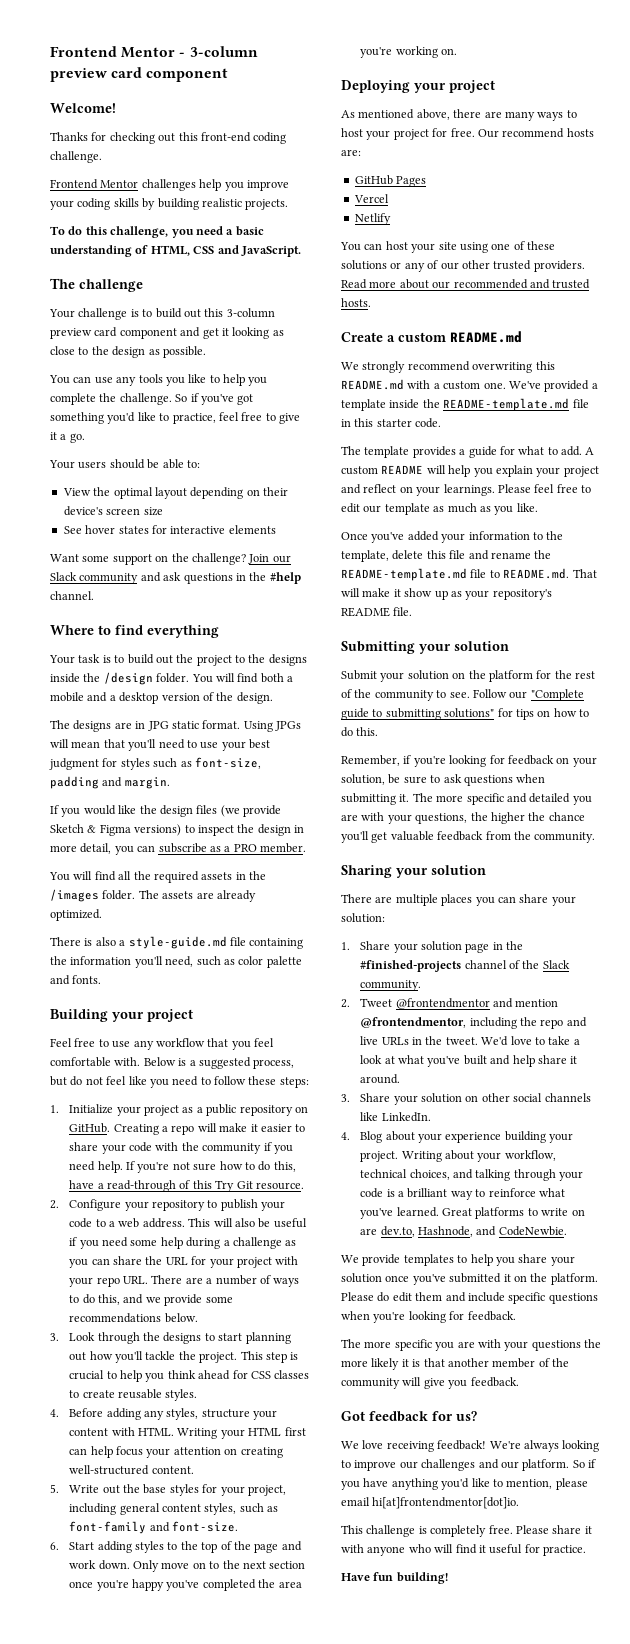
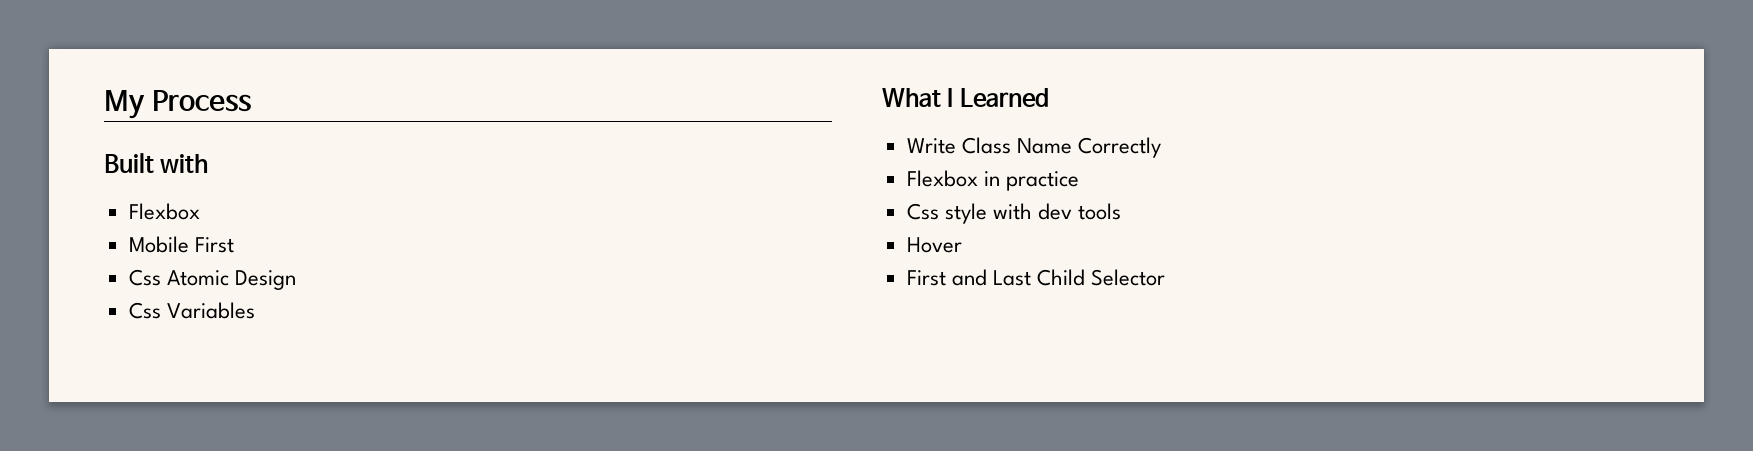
[50,46,258,58] [50,67,229,82] [50,103,116,113] [50,132,287,144] [50,151,102,163] [50,179,289,191] [50,198,289,210] [50,226,264,238] [50,245,301,257] [50,278,143,292] [49,308,275,320] [50,327,284,339] [50,346,206,358] [49,374,268,386] [50,393,254,405] [50,412,300,424] [50,432,85,443] [49,459,200,469] [62,487,288,499] [63,506,163,516] [63,525,276,534] [50,553,291,565] [50,572,301,584] [50,591,94,600] [50,625,219,638] [49,654,307,666] [50,672,293,685] [50,692,273,704] [50,720,301,732] [50,739,270,751] [49,757,261,770] [50,776,170,789] [50,805,281,817] [50,824,304,836] [50,843,306,855] [49,871,266,883] [50,889,256,902] [50,909,102,921] [50,936,304,949] [50,956,302,968] [50,975,102,985] [50,1009,193,1022] [50,1038,274,1050] [50,1057,295,1069] [50,1076,309,1088] [50,1104,308,1116] [69,1123,306,1135] [69,1142,293,1154] [69,1161,296,1173] [69,1180,304,1192] [50,1199,286,1211] [69,1218,307,1228] [69,1237,297,1249] [69,1256,299,1268] [69,1275,300,1287] [69,1294,233,1306] [69,1313,198,1323] [50,1332,291,1344] [69,1351,299,1363] [69,1370,310,1382] [69,1389,198,1401] [50,1408,278,1420] [69,1427,306,1439] [69,1446,283,1458] [69,1465,194,1475] [50,1484,286,1496] [69,1503,279,1515] [69,1521,239,1534] [50,1541,302,1553] [69,1560,306,1572] [69,1579,302,1591] [360,46,458,58] [341,80,495,93] [341,109,577,121] [341,128,594,140] [341,149,361,156] [354,175,427,187] [353,194,389,203] [354,213,391,225] [340,241,555,253] [341,260,585,272] [341,279,591,289] [341,298,371,307] [341,331,522,343] [341,361,555,373] [341,379,598,392] [341,398,589,411] [341,418,442,428] [341,446,595,458] [341,465,599,477] [341,484,591,496] [341,503,538,515] [341,531,564,543] [341,550,552,562] [341,568,597,581] [341,588,552,600] [341,607,413,617] [341,641,509,654] [341,670,595,682] [341,689,584,701] [341,708,589,720] [341,727,379,737] [341,755,597,767] [341,774,546,786] [341,793,592,805] [341,812,585,824] [341,831,596,843] [341,865,486,878] [341,894,576,906] [341,913,385,923] [341,941,524,953] [360,960,570,972] [360,980,422,991] [341,998,559,1009] [360,1017,587,1029] [360,1036,580,1046] [360,1055,578,1067] [360,1074,401,1084] [341,1093,591,1105] [360,1112,431,1122] [341,1131,574,1143] [360,1150,556,1162] [360,1169,584,1181] [360,1188,565,1200] [360,1207,585,1219] [360,1226,567,1237] [341,1254,575,1266] [341,1273,598,1285] [341,1292,598,1304] [341,1311,516,1323] [341,1339,601,1351] [341,1358,569,1370] [341,1377,519,1389] [341,1411,477,1422] [341,1440,600,1452] [341,1459,596,1471] [341,1478,588,1490] [341,1497,520,1509] [341,1525,592,1537] [341,1544,586,1556] [341,1572,448,1584] Frontend Mentor - 3-column preview card component // Welcome! // Thanks for checking out this front-end coding challenge. // Frontend Mentor challenges help you improve your coding skills by building realistic projects. // To do this challenge, you need a basic understanding of HTML, CSS and JavaScript. // The challenge // Your challenge is to build out this 3-column preview card component and get it looking as close to the design as possible. // You can use any tools you like to help you complete the challenge. So if you've got something you'd like to practice, feel free to give it a go. // Your users should be able to: // View the optimal layout depending on their device's screen size // See hover states for interactive elements // Want some support on the challenge? Join our Slack community and ask questions in the #help channel. // Where to find everything // Your task is to build out the project to the designs inside the /design folder. You will find both a mobile and a desktop version of the design. // The designs are in JPG static format. Using JPGs will mean that you'll need to use your best judgment for styles such as font-size, padding and margin. // If you would like the design files (we provide Sketch & Figma versions) to inspect the design in more detail, you can subscribe as a PRO member. // You will find all the required assets in the /images folder. The assets are already optimized. // There is also a style-guide.md file containing the information you'll need, such as color palette and fonts. // Building your project // Feel free to use any workflow that you feel comfortable with. Below is a suggested process, but do not feel like you need to follow these steps: // 1. Initialize your project as a public repository on GitHub. Creating a repo will make it easier to share your code with the community if you need help. If you're not sure how to do this, have a read-through of this Try Git resource. // 2. Configure your repository to publish your code to a web address. This will also be useful if you need some help during a challenge as you can share the URL for your project with your repo URL. There are a number of ways to do this, and we provide some recommendations below. // 3. Look through the designs to start planning out how you'll tackle the project. This step is crucial to help you think ahead for CSS classes to create reusable styles. // 4. Before adding any styles, structure your content with HTML. Writing your HTML first can help focus your attention on creating well-structured content. // 5. Write out the base styles for your project, including general content styles, such as font-family and font-size. // 6. Start adding styles to the top of the page and work down. Only move on to the next section once you're happy you've completed the area you're working on. // Deploying your project // As mentioned above, there are many ways to host your project for free. Our recommend hosts are: // GitHub Pages // Vercel // Netlify // You can host your site using one of these solutions or any of our other trusted providers. Read more about our recommended and trusted hosts. // Create a custom README.md // We strongly recommend overwriting this README.md with a custom one. We've provided a template inside the README-template.md file in this starter code. // The template provides a guide for what to add. A custom README will help you explain your project and reflect on your learnings. Please feel free to edit our template as much as you like. // Once you've added your information to the template, delete this file and rename the README-template.md file to README.md. That will make it show up as your repository's README file. // Submitting your solution // Submit your solution on the platform for the rest of the community to see. Follow our "Complete guide to submitting solutions" for tips on how to do this. // Remember, if you're looking for feedback on your solution, be sure to ask questions when submitting it. The more specific and detailed you are with your questions, the higher the chance you'll get valuable feedback from the community. // Sharing your solution // There are multiple places you can share your solution: // 1. Share your solution page in the #finished-projects channel of the Slack community. // 2. Tweet @frontendmentor and mention @frontendmentor, including the repo and live URLs in the tweet. We'd love to take a look at what you've built and help share it around. // 3. Share your solution on other social channels like LinkedIn. // 4. Blog about your experience building your project. Writing about your workflow, technical choices, and talking through your code is a brilliant way to reinforce what you've learned. Great platforms to write on are dev.to, Hashnode, and CodeNewbie. // We provide templates to help you share your solution once you've submitted it on the platform. Please do edit them and include specific questions when you're looking for feedback. // The more specific you are with your questions the more likely it is that another member of the community will give you feedback. // Got feedback for us? // We love receiving feedback! We're always looking to improve our challenges and our platform. So if you have anything you'd like to mention, please email hi[at]frontendmentor[dot]io. // This challenge is completely free. Please share it with anyone who will find it useful for practice. // Have fun building! -> [104,90,251,119] [104,153,209,173] [128,203,200,220] [128,236,234,253] [128,269,296,290] [128,302,255,319] [882,88,1049,107] [906,137,1161,158] [906,170,1079,191] [906,203,1122,224] [906,237,962,253] [906,269,1166,286] My Process // Built with // Flexbox // Mobile First // Css Atomic Design // Css Variables // What I Learned // Write Class Name Correctly // Flexbox in practice // Css style with dev tools // Hover // First and Last Child Selector

